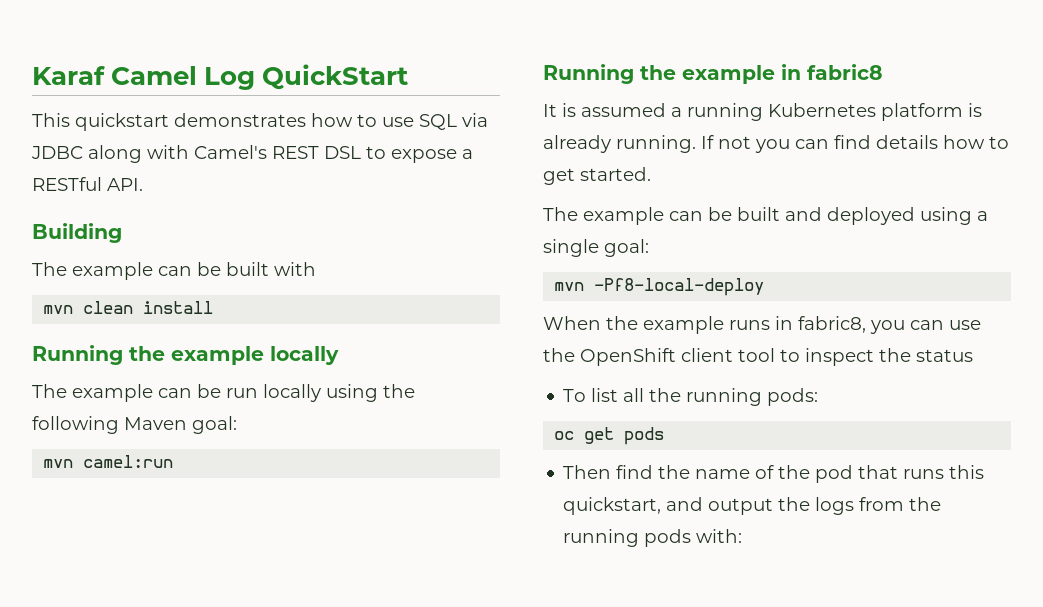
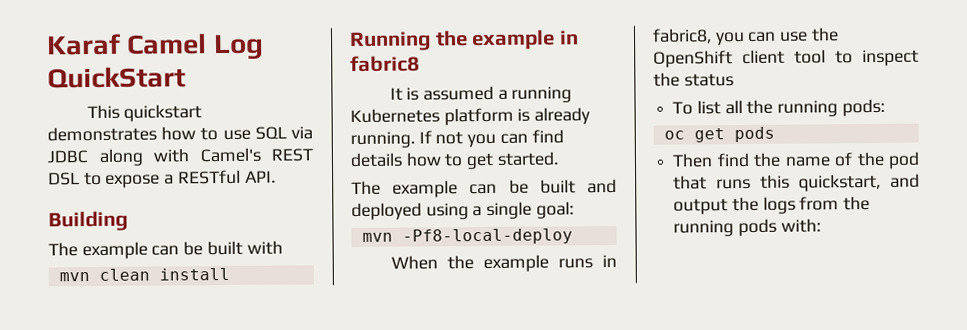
[32,345,339,365] [32,384,415,402] [32,416,237,434] [43,455,174,468] // Running the example locally // The example can be run locally using the following Maven goal: // mvn camel:run -> (230, 274) none

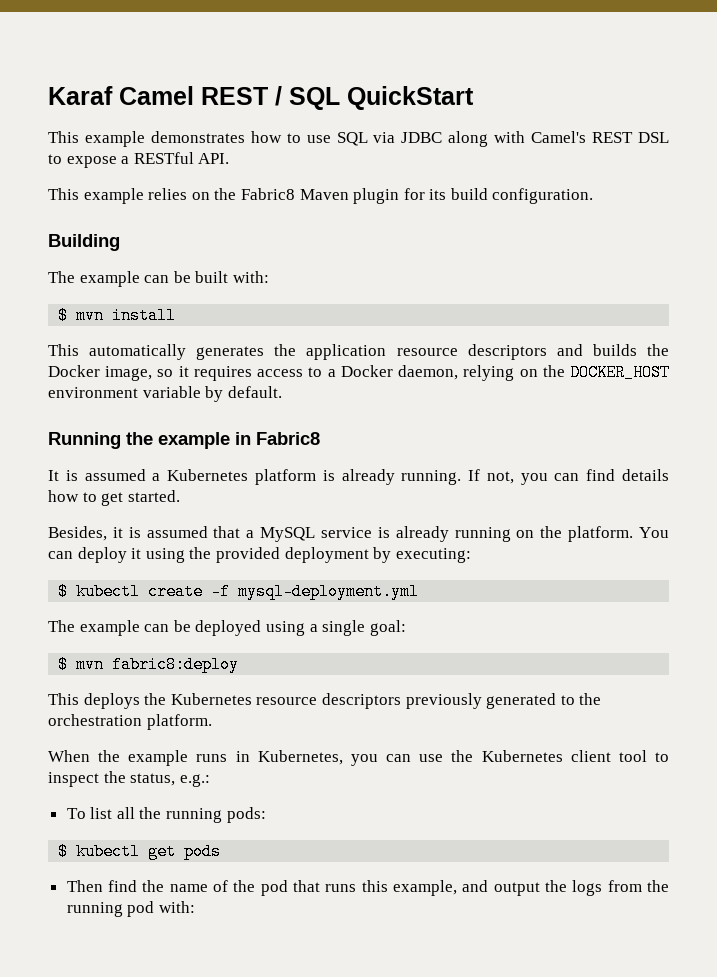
[212,34,264,61] Log -> [201,86,340,110] REST / SQL
[123,104,203,122] quickstart -> [84,131,145,147] example
(276, 176) none -> [48,188,594,204] // This example relies on the Fabric8 Maven plugin for its build configuration.
[246,240,283,255] [58,267,230,282] with // mvn clean install -> [232,271,269,283] [58,307,177,324] [48,344,669,360] [48,364,670,381] [48,386,282,402] with: // $ mvn install // This automatically generates the application resource descriptors and builds the Docker image, so it requires access to a Docker daemon, relying on the DOCKER_HOST environment variable by default.
[350,55,420,73] fabric8 -> [256,432,320,445] Fabric8
[511,86,573,103] running -> (161, 477) none
[435,131,464,145] not -> [486,471,514,484] not,
[351,178,617,198] // The example can be built and -> [48,526,669,542] [48,547,471,563] [58,583,420,600] [48,620,191,636] // Besides, it is assumed that a MySQL service is already running on the platform. You can deploy it using the provided deployment by executing: // $ kubectl create -f mysql-deployment.yml // The example can be
[361,228,573,245] mvn -Pf8-local-deploy -> [58,656,240,673] [48,693,602,709] [48,714,212,730] $ mvn fabric8:deploy // This deploys the Kubernetes resource descriptors previously generated to the orchestration platform.
[652,28,712,44] fabric8, -> [257,750,343,765] Kubernetes,
[653,50,733,68] OpenShift -> [481,750,563,762] Kubernetes
[683,73,734,87] status -> [130,773,210,787] status, e.g.:
[663,130,685,140] oc -> [58,843,141,860] $ kubectl
[798,173,882,192] quickstart, -> [393,880,458,896] example,
[737,218,777,237] pods -> [127,901,155,917] pod

